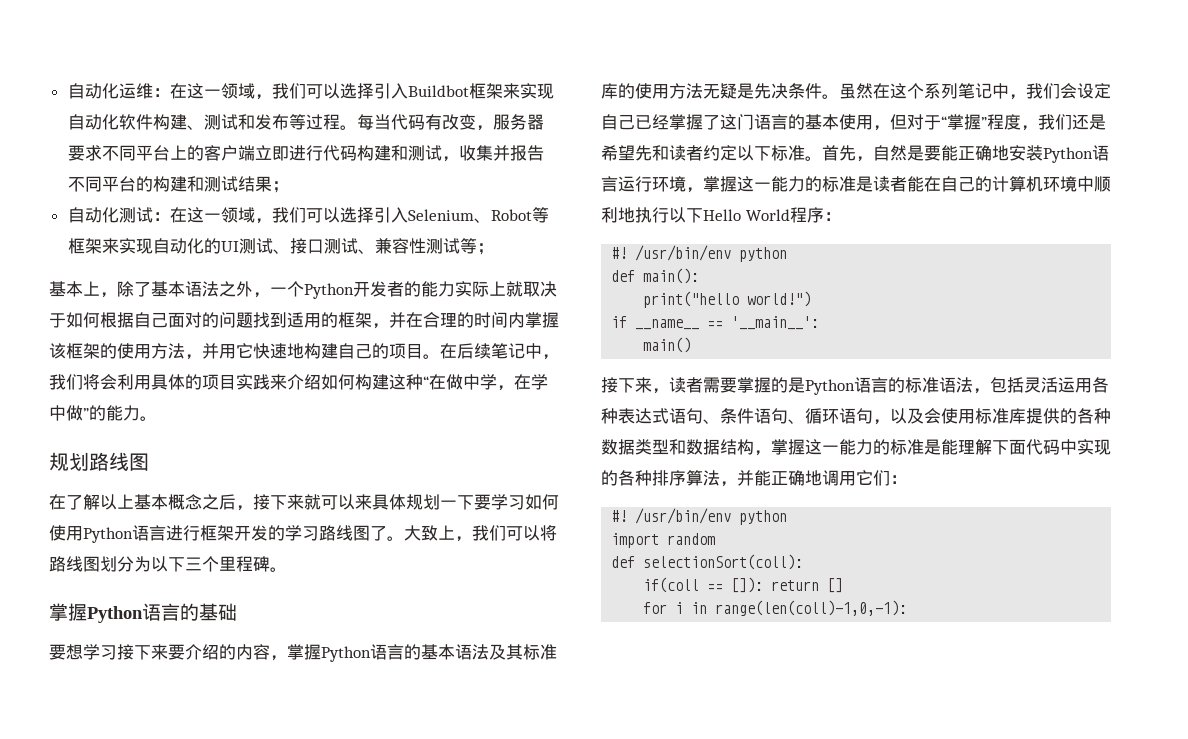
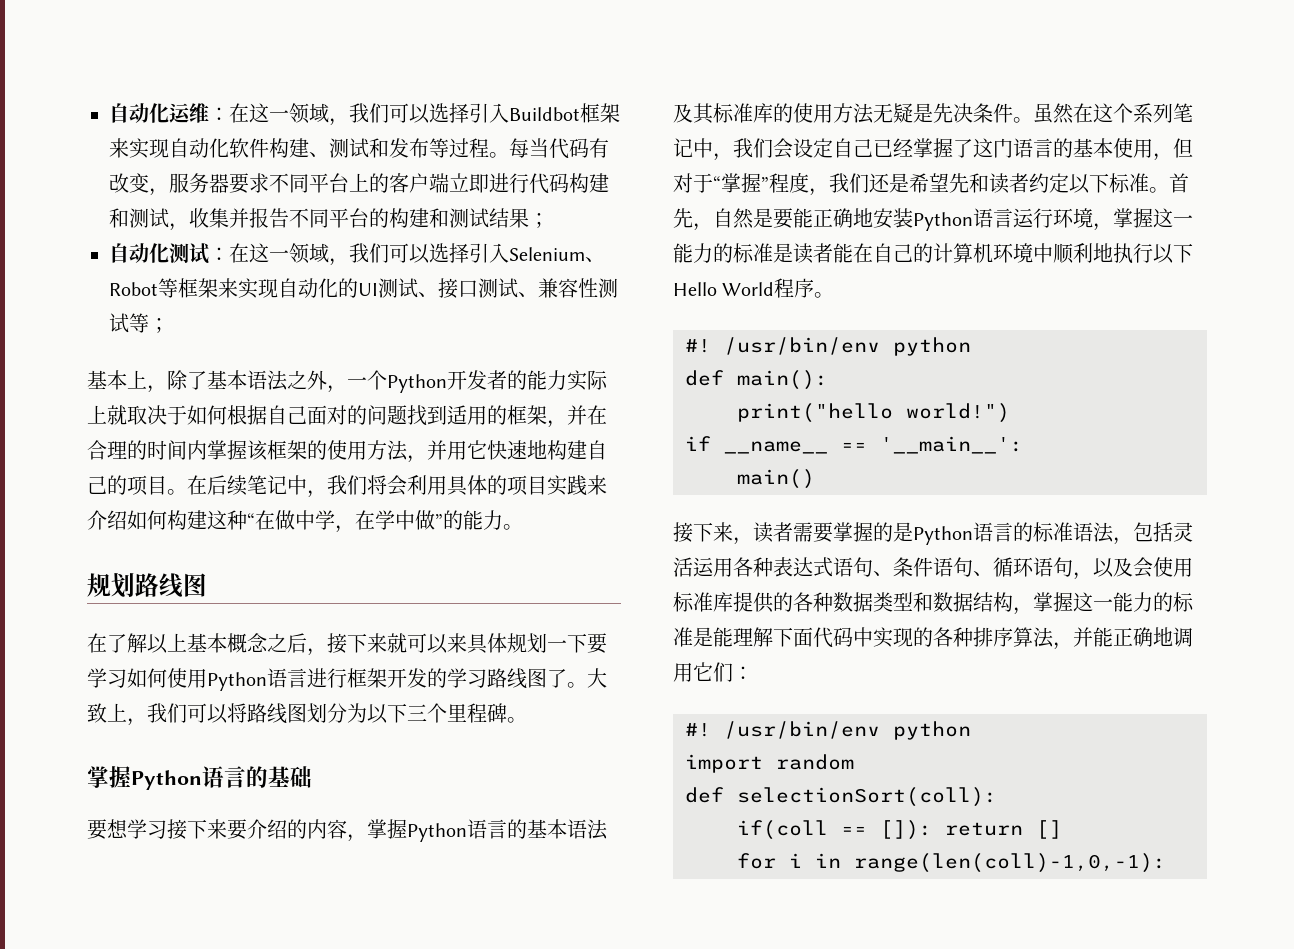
[823,212,841,221] ： -> [814,292,835,298] 。

